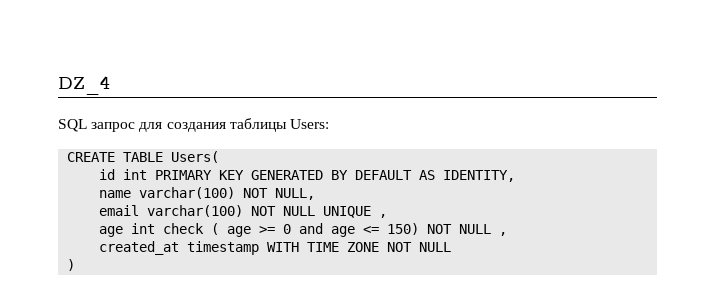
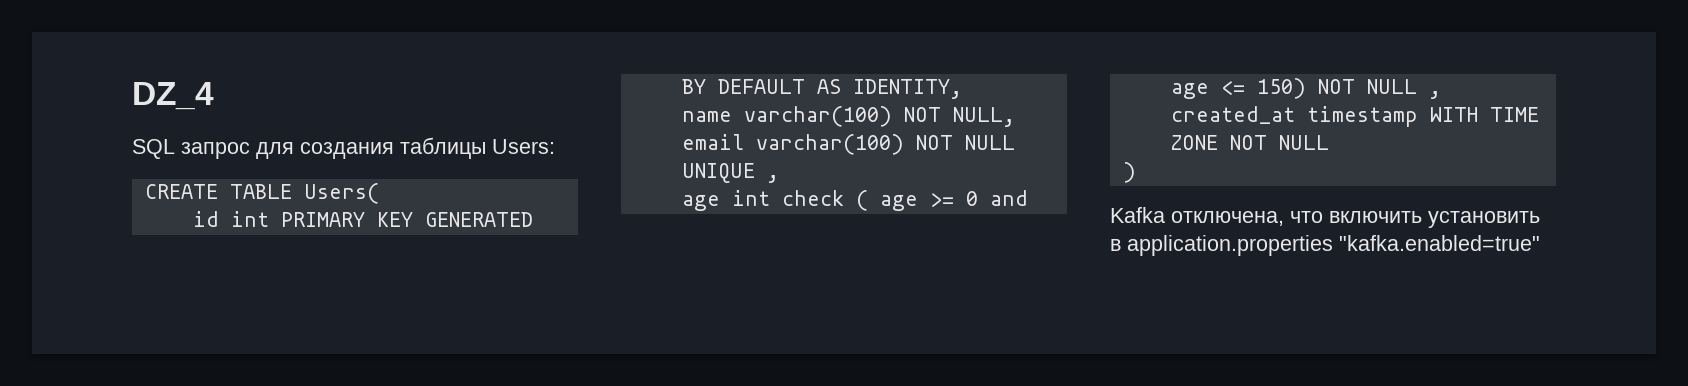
(76, 265) none -> [1110,207,1540,228] [1110,235,1540,256] // Kafka отключена, что включить установить в application.properties "kafka.enabled=true"

